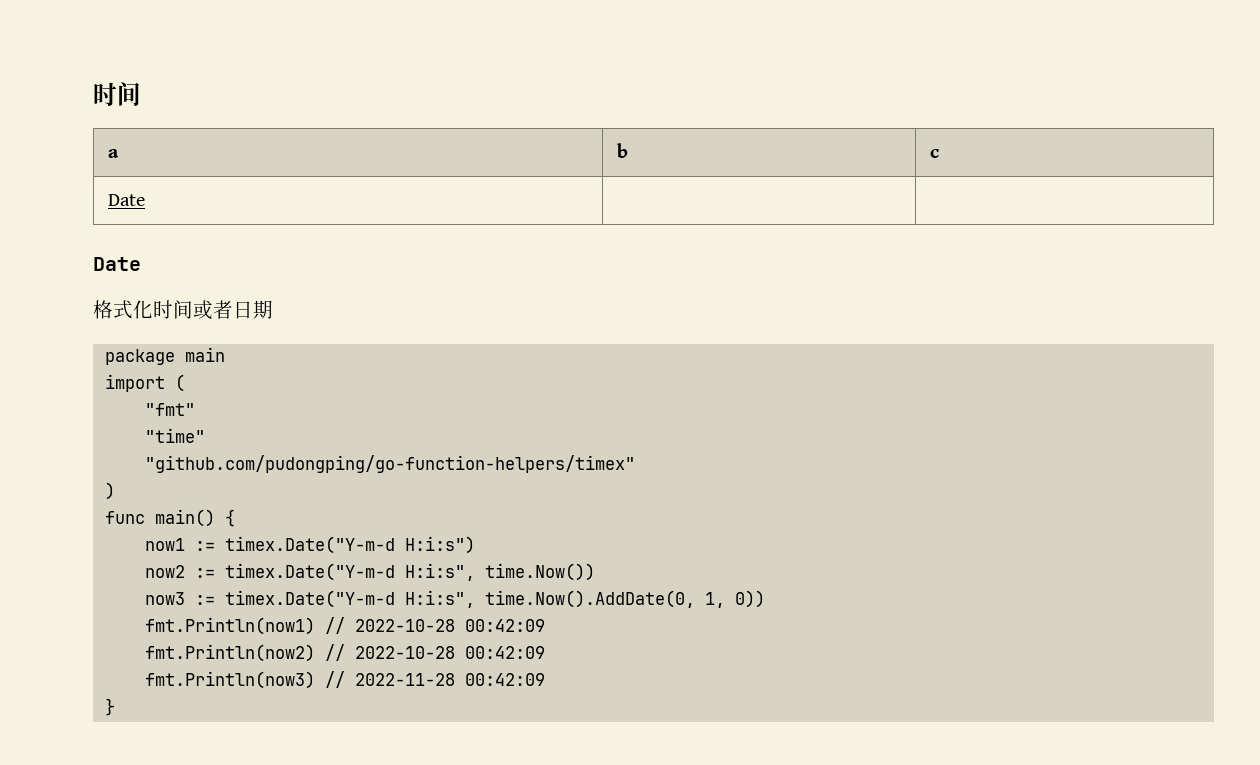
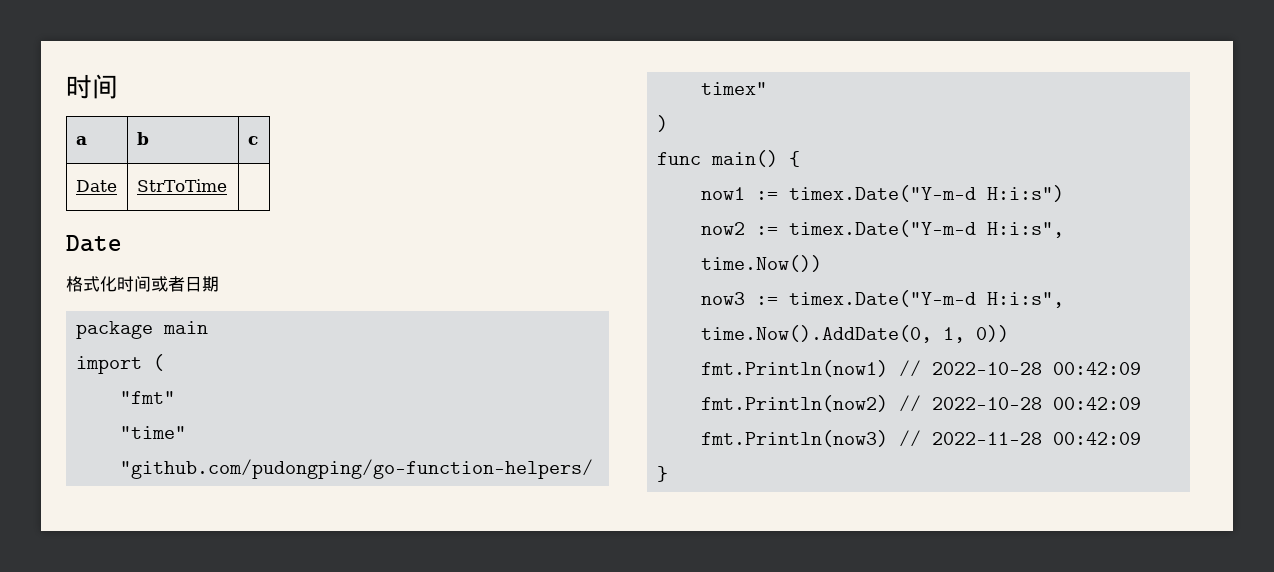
(145, 200) none -> [136,179,227,192] StrToTime

